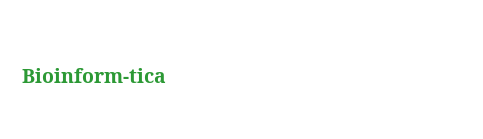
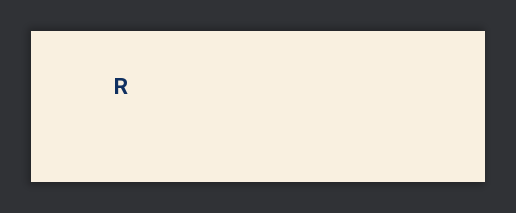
[22,68,166,83] Bioinform-tica -> [114,78,128,94] R

